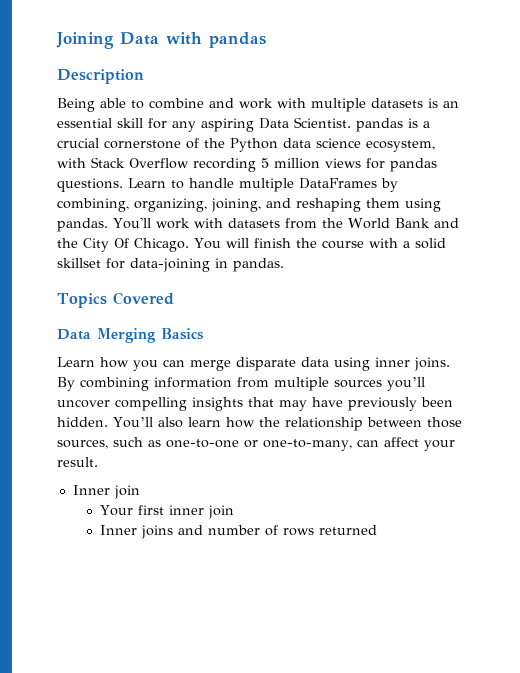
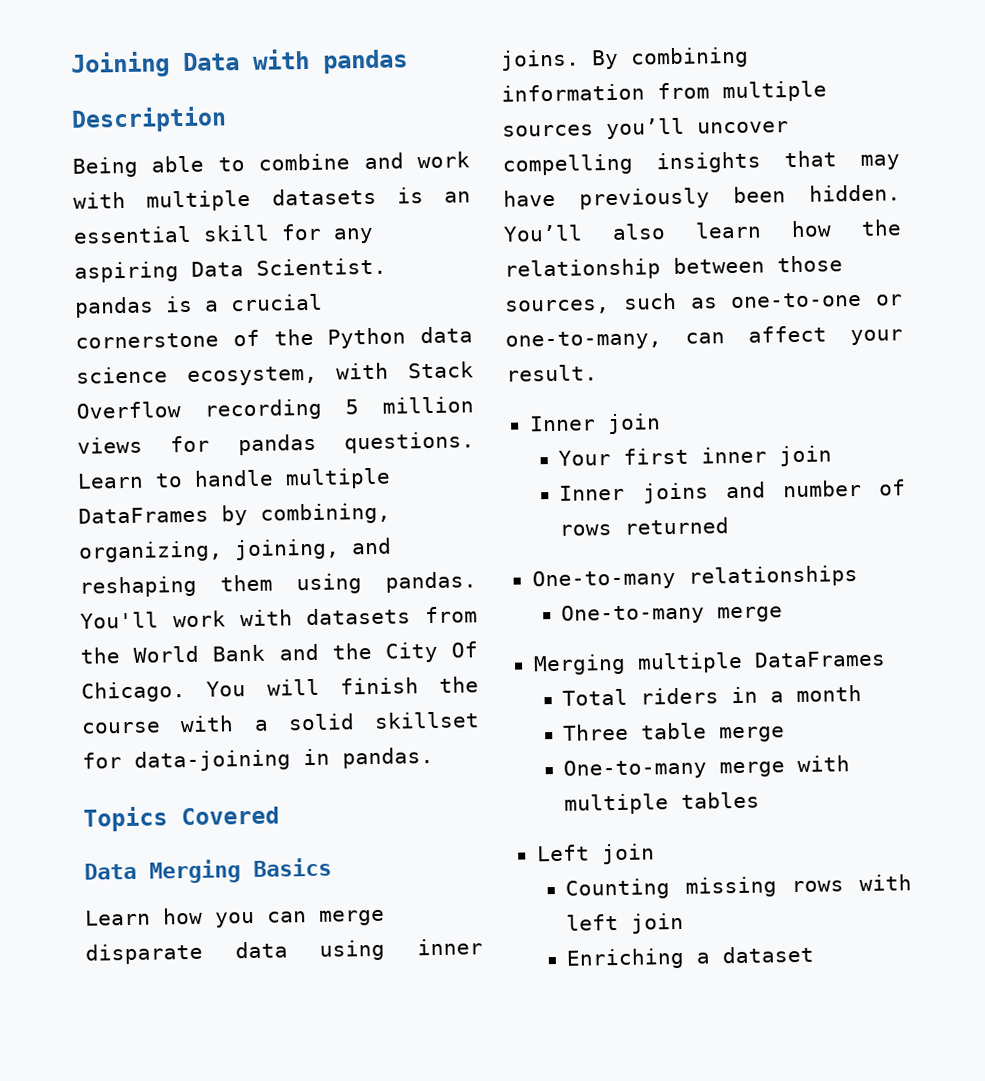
(378, 530) none -> [531,565,858,591] [561,603,784,625] [532,650,886,676] [562,684,863,706] [563,722,786,743] [563,755,851,780] [564,791,761,815] [536,843,655,865] [565,874,912,900] [566,912,685,934] [566,945,815,970] // One-to-many relationships // One-to-many merge // Merging multiple DataFrames // Total riders in a month // Three table merge // One-to-many merge with multiple tables // Left join // Counting missing rows with left join // Enriching a dataset

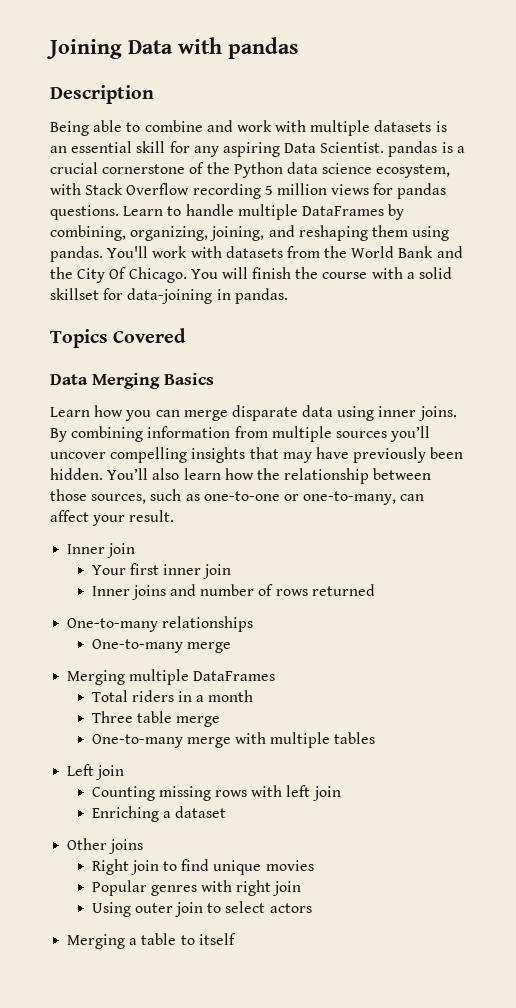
(815, 954) none -> [67,838,144,854] [91,859,314,875] [91,880,302,896] [91,901,312,917] [67,933,236,949] // Other joins // Right join to find unique movies // Popular genres with right join // Using outer join to select actors // Merging a table to itself

